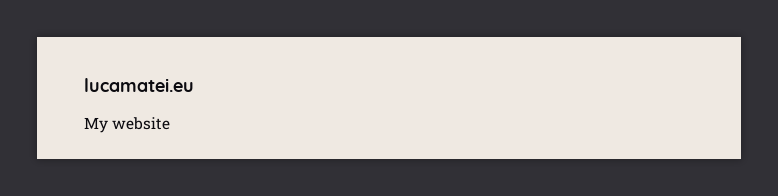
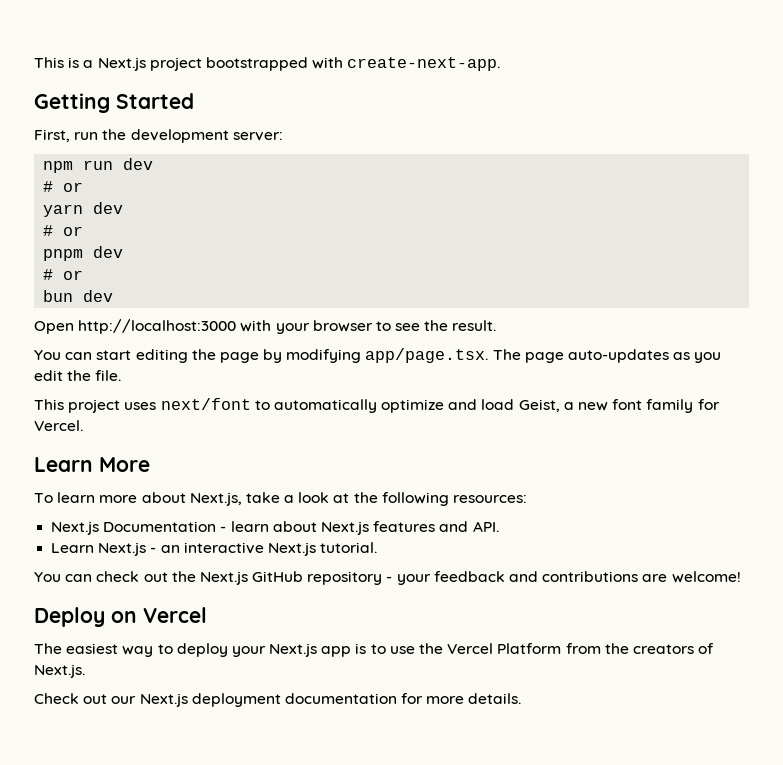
[84,78,194,92] [84,117,171,133] lucamatei.eu // My website -> [34,57,501,71] [34,93,194,113] [34,129,283,143] [43,158,154,173] [43,181,84,192] [43,202,124,217] [43,225,84,236] [43,246,124,261] [43,269,84,280] [43,290,114,302] [34,319,497,334] [34,348,722,363] [34,370,122,381] [34,398,720,413] [34,420,83,431] [34,457,150,472] [34,492,528,506] [51,521,499,535] [51,542,378,556] [34,571,741,585] [34,607,207,627] [34,643,715,657] [34,664,85,678] [34,693,522,707] This is a Next.js project bootstrapped with create-next-app. // Getting Started // First, run the development server: // npm run dev // # or // yarn dev // # or // pnpm dev // # or // bun dev // Open http://localhost:3000 with your browser to see the result. // You can start editing the page by modifying app/page.tsx. The page auto-updates as you edit the file. // This project uses next/font to automatically optimize and load Geist, a new font family for Vercel. // Learn More // To learn more about Next.js, take a look at the following resources: // Next.js Documentation - learn about Next.js features and API. // Learn Next.js - an interactive Next.js tutorial. // You can check out the Next.js GitHub repository - your feedback and contributions are welcome! // Deploy on Vercel // The easiest way to deploy your Next.js app is to use the Vercel Platform from the creators of Next.js. // Check out our Next.js deployment documentation for more details.

